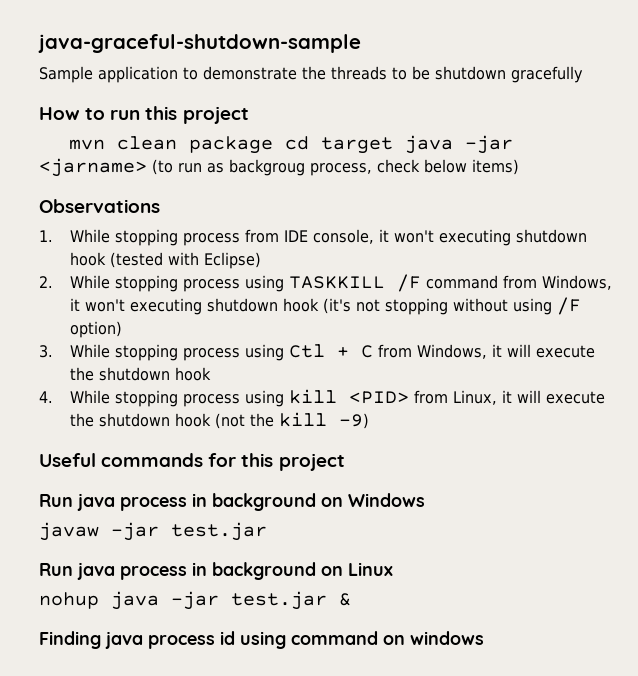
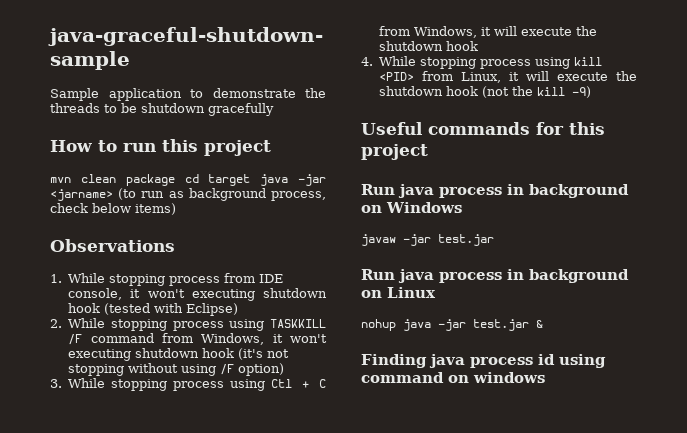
[229,159,305,176] backgroug -> [188,188,266,201] background

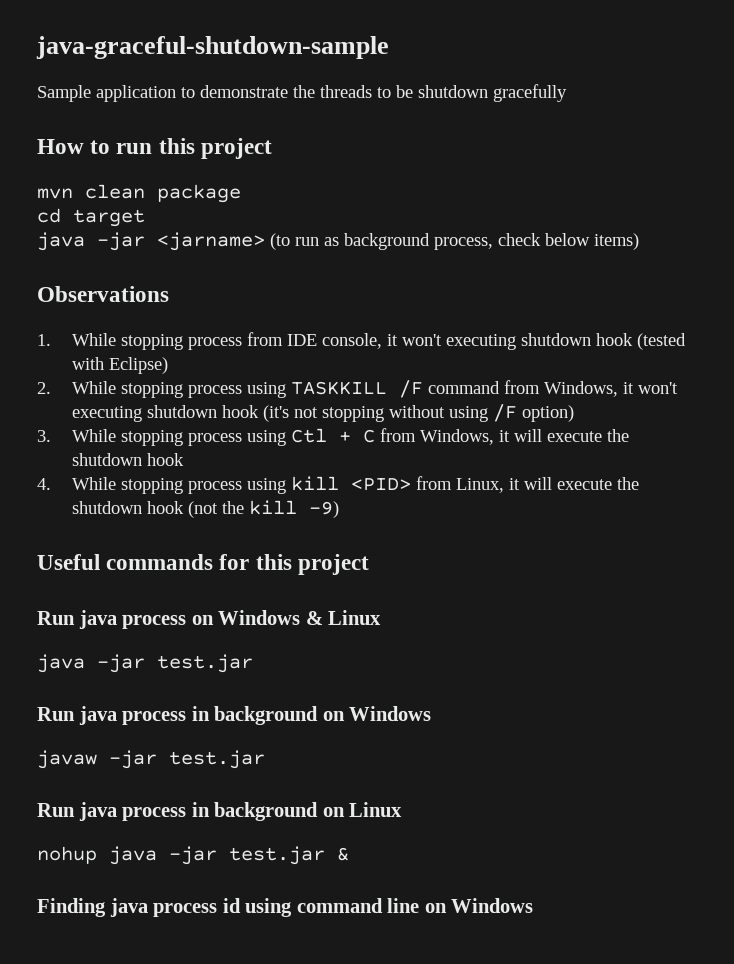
(175, 180) none -> (241, 193) //
(251, 180) none -> (145, 218) //
(428, 152) none -> [37,610,382,629] [37,654,253,673] // Run java process on Windows & Linux // java -jar test.jar
[448,372,545,383] on windows -> [387,898,534,913] line on Windows

